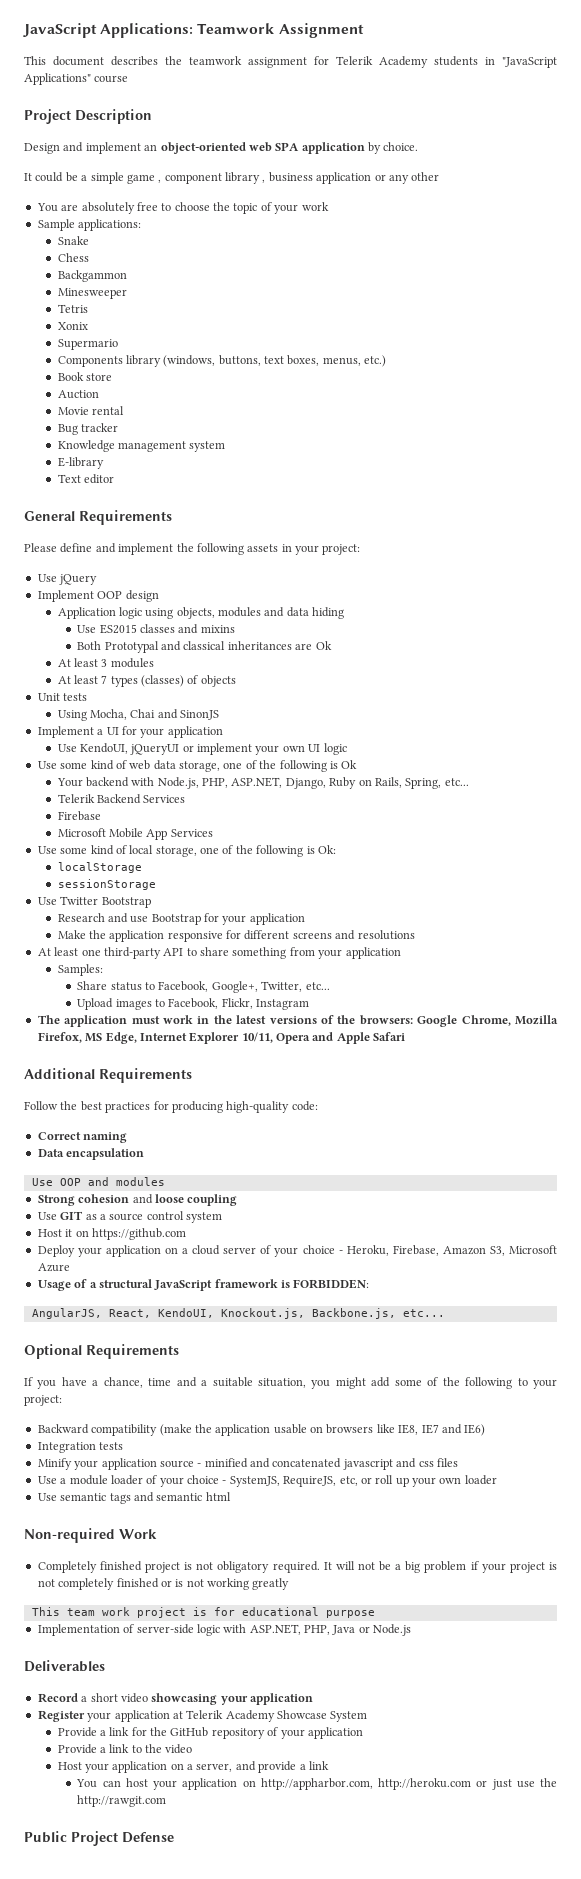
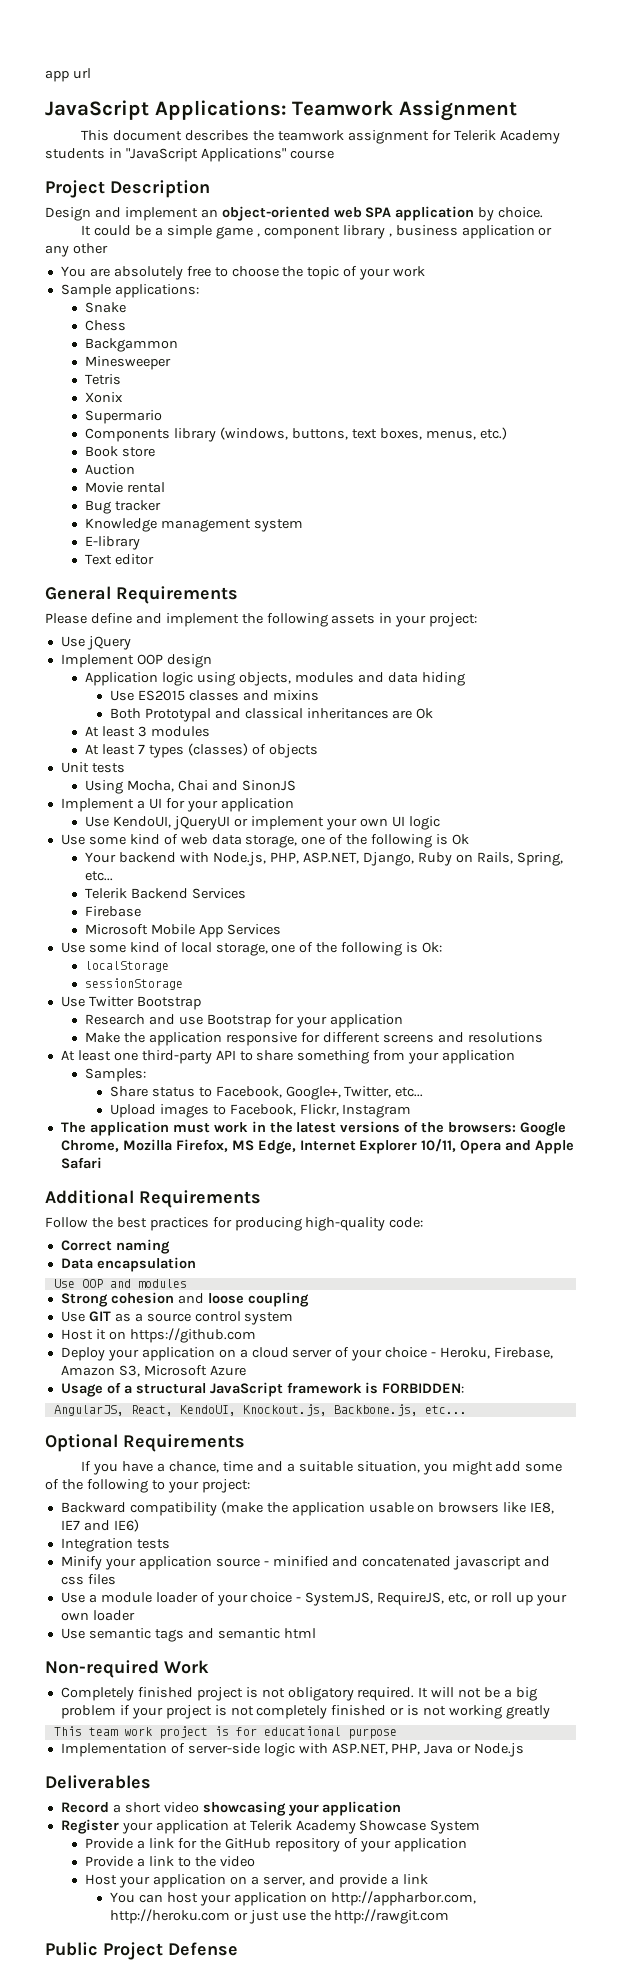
(23, 30) none -> [45,68,91,82] app url //

